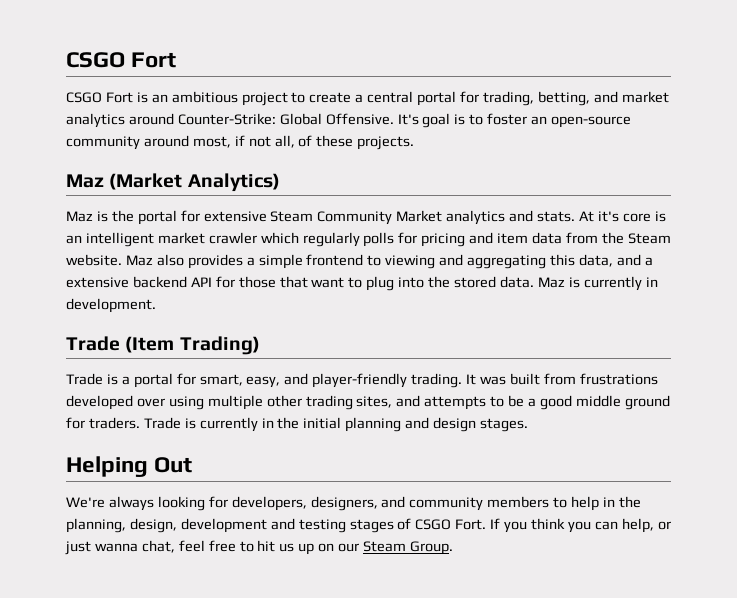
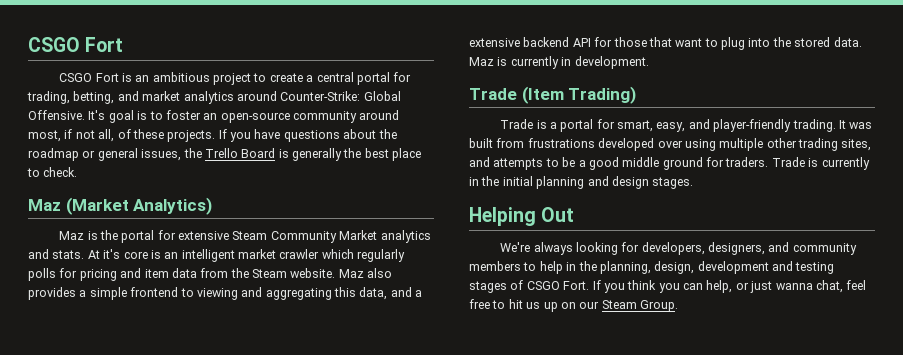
(415, 143) none -> [218,129,397,142] [28,148,422,161] [27,167,78,177] If you have questions about the roadmap or general issues, the Trello Board is generally the best place to check.

